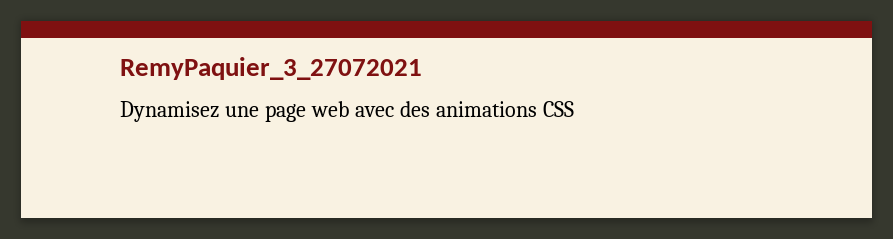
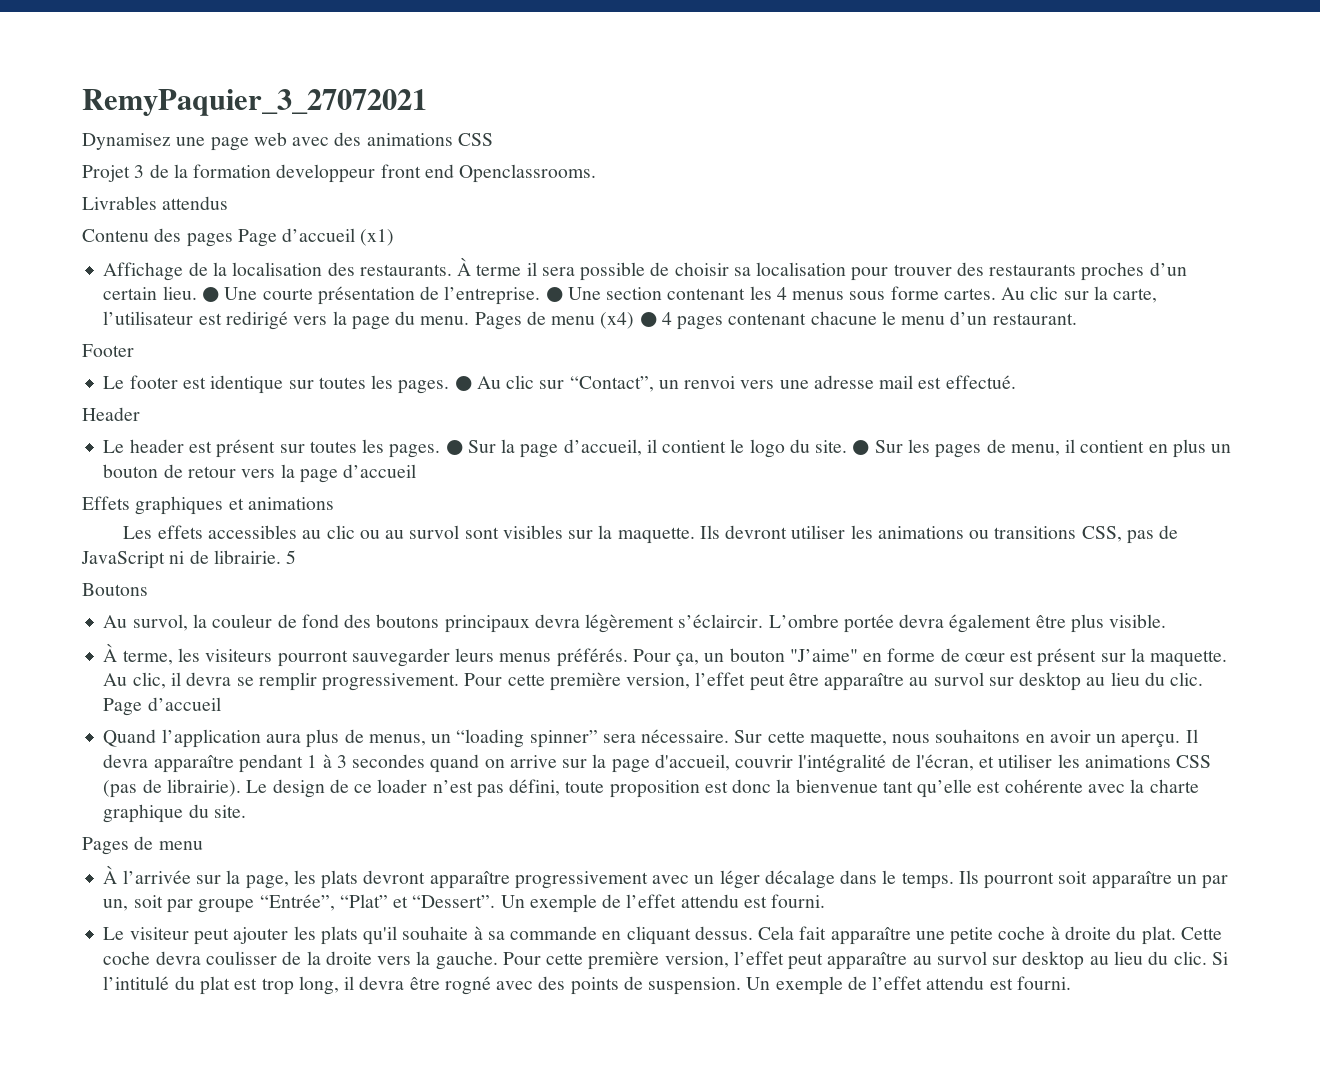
(574, 109) none -> [82,164,597,183] [82,196,229,210] [82,228,395,247] [103,257,1187,281] [103,286,1158,305] [103,311,1077,330] [82,344,134,357] [103,375,1016,394] [82,407,140,421] [103,439,1232,458] [103,464,417,483] [82,496,334,515] [123,525,1179,544] [81,550,297,569] [82,583,148,596] [103,614,1167,633] [103,643,1228,667] [103,672,1204,691] [103,697,221,716] [103,729,1198,748] [103,754,1212,773] [103,779,1199,798] [103,804,246,823] [82,836,203,855] [103,865,1229,889] [103,894,826,913] [103,926,1222,945] [103,951,1228,970] [103,976,1072,995] // Projet 3 de la formation developpeur front end Openclassrooms. // Livrables attendus // Contenu des pages Page d’accueil (x1) // Affichage de la localisation des restaurants. À terme il sera possible de choisir sa localisation pour trouver des restaurants proches d’un certain lieu. ● Une courte présentation de l’entreprise. ● Une section contenant les 4 menus sous forme cartes. Au clic sur la carte, l’utilisateur est redirigé vers la page du menu. Pages de menu (x4) ● 4 pages contenant chacune le menu d’un restaurant. // Footer // Le footer est identique sur toutes les pages. ● Au clic sur “Contact”, un renvoi vers une adresse mail est effectué. // Header // Le header est présent sur toutes les pages. ● Sur la page d’accueil, il contient le logo du site. ● Sur les pages de menu, il contient en plus un bouton de retour vers la page d’accueil // Effets graphiques et animations // Les effets accessibles au clic ou au survol sont visibles sur la maquette. Ils devront utiliser les animations ou transitions CSS, pas de JavaScript ni de librairie. 5 // Boutons // Au survol, la couleur de fond des boutons principaux devra légèrement s’éclaircir. L’ombre portée devra également être plus visible. // À terme, les visiteurs pourront sauvegarder leurs menus préférés. Pour ça, un bouton "J’aime" en forme de cœur est présent sur la maquette. Au clic, il devra se remplir progressivement. Pour cette première version, l’effet peut être apparaître au survol sur desktop au lieu du clic. Page d’accueil // Quand l’application aura plus de menus, un “loading spinner” sera nécessaire. Sur cette maquette, nous souhaitons en avoir un aperçu. Il devra apparaître pendant 1 à 3 secondes quand on arrive sur la page d'accueil, couvrir l'intégralité de l'écran, et utiliser les animations CSS (pas de librairie). Le design de ce loader n’est pas défini, toute proposition est donc la bienvenue tant qu’elle est cohérente avec la charte graphique du site. // Pages de menu // À l’arrivée sur la page, les plats devront apparaître progressivement avec un léger décalage dans le temps. Ils pourront soit apparaître un par un, soit par groupe “Entrée”, “Plat” et “Dessert”. Un exemple de l’effet attendu est fourni. // Le visiteur peut ajouter les plats qu'il souhaite à sa commande en cliquant dessus. Cela fait apparaître une petite coche à droite du plat. Cette coche devra coulisser de la droite vers la gauche. Pour cette première version, l’effet peut apparaître au survol sur desktop au lieu du clic. Si l’intitulé du plat est trop long, il devra être rogné avec des points de suspension. Un exemple de l’effet attendu est fourni.

